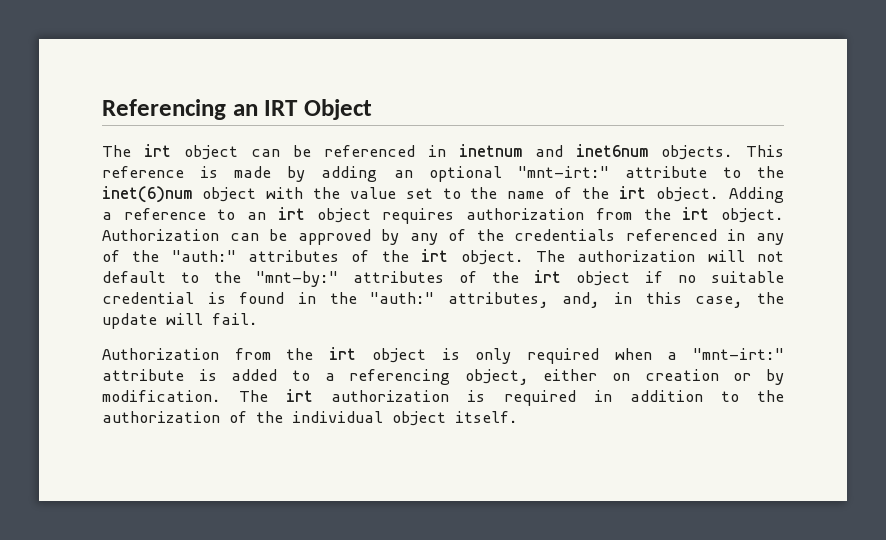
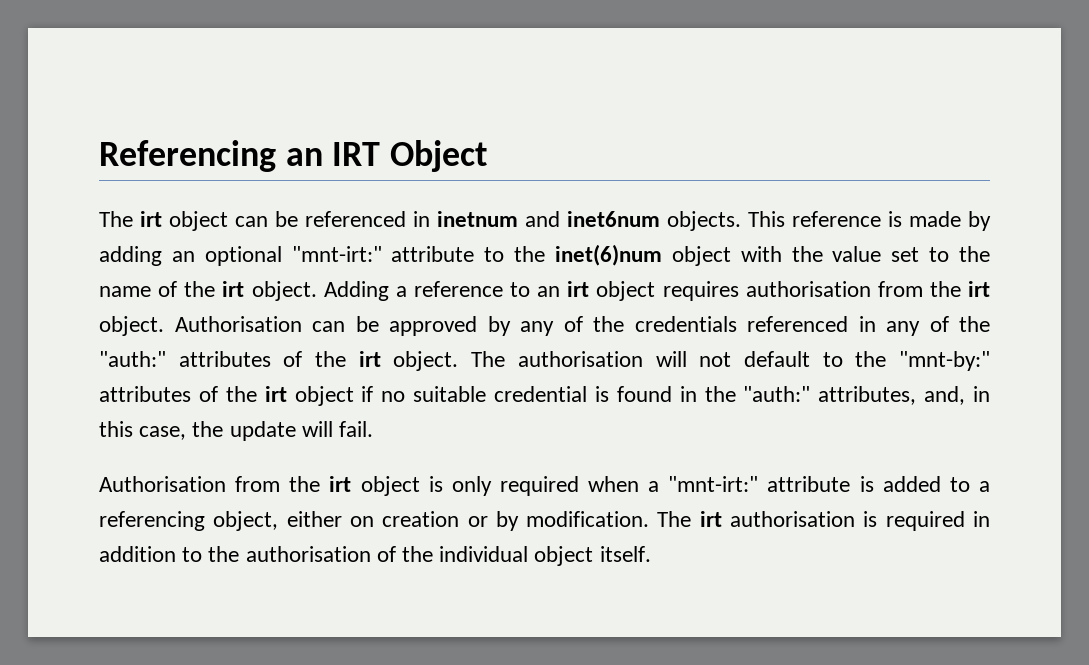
[466,208,585,220] authorization -> [745,281,871,297] authorisation
[102,229,219,241] Authorization -> [174,316,302,332] Authorisation
[577,250,696,262] authorization -> [517,351,643,367] authorisation
[102,348,219,360] Authorization -> [99,476,226,492] Authorisation
[331,390,450,402] authorization -> [730,511,856,527] authorisation
[102,411,220,423] authorization -> [245,546,371,562] authorisation

